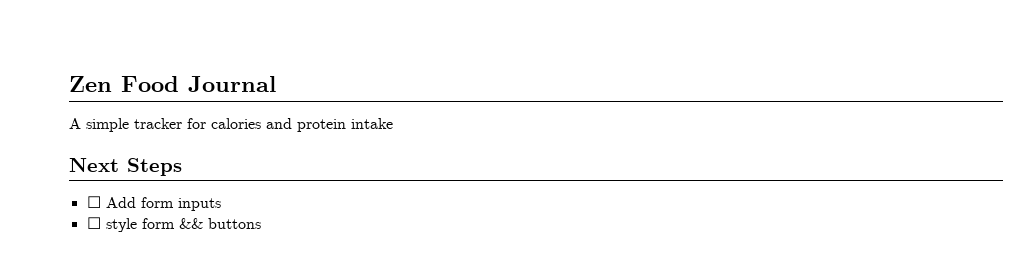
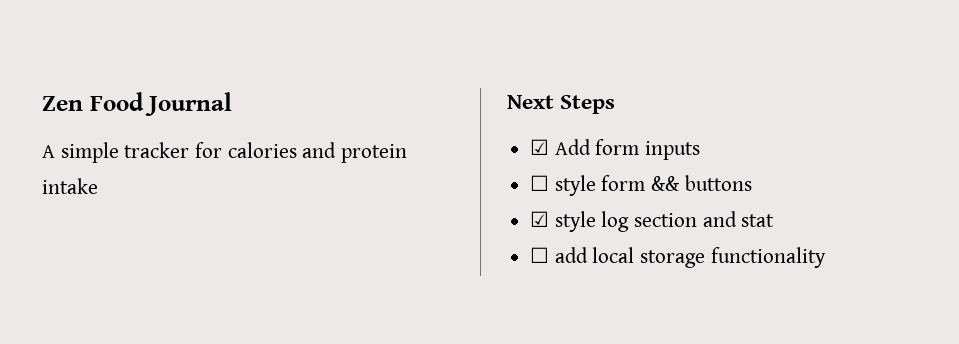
[86,196,101,208] ☐ -> [530,139,550,155] ☑
(261, 223) none -> [530,211,775,232] [530,247,826,268] // ☑ style log section and stat // ☐ add local storage functionality

